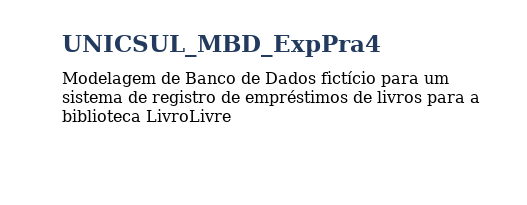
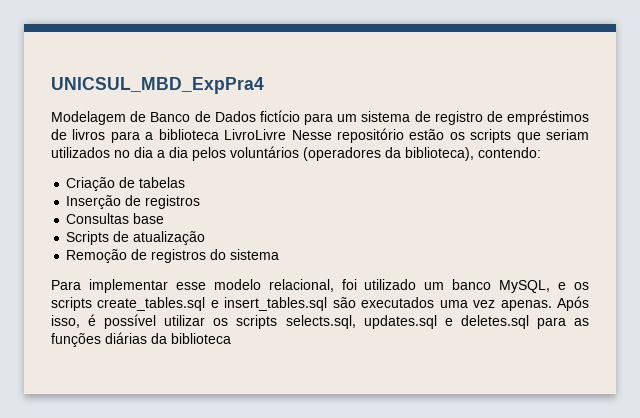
(231, 115) none -> [291,128,590,143] [51,146,541,161] [66,177,186,191] [66,195,201,209] [66,213,165,224] [66,231,206,245] [66,249,280,263] [51,279,590,293] [51,296,590,311] [51,314,589,329] [51,332,231,347] Nesse repositório estão os scripts que seriam utilizados no dia a dia pelos voluntários (operadores da biblioteca), contendo: // Criação de tabelas // Inserção de registros // Consultas base // Scripts de atualização // Remoção de registros do sistema // Para implementar esse modelo relacional, foi utilizado um banco MySQL, e os scripts create_tables.sql e insert_tables.sql são executados uma vez apenas. Após isso, é possível utilizar os scripts selects.sql, updates.sql e deletes.sql para as funções diárias da biblioteca

